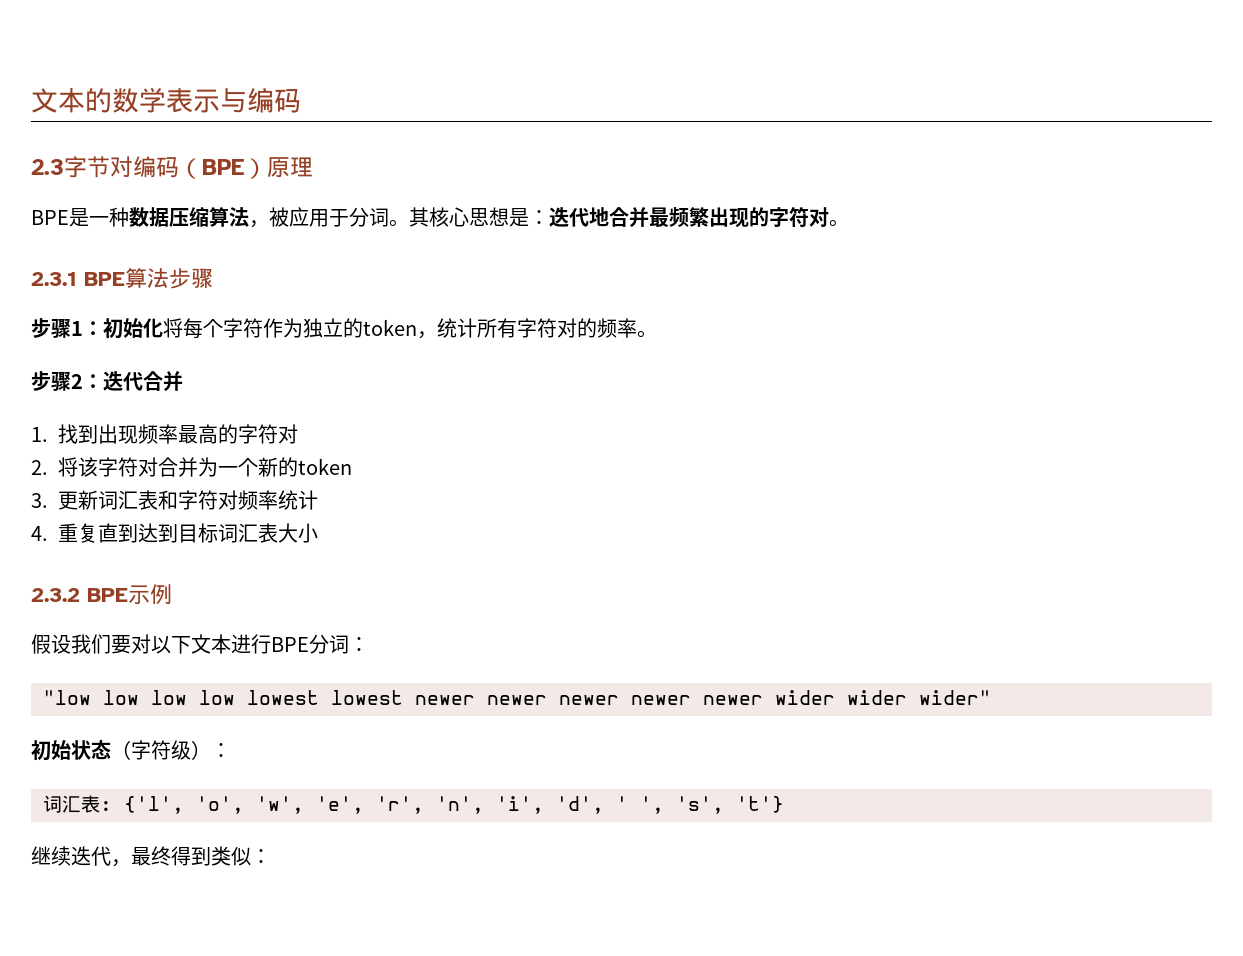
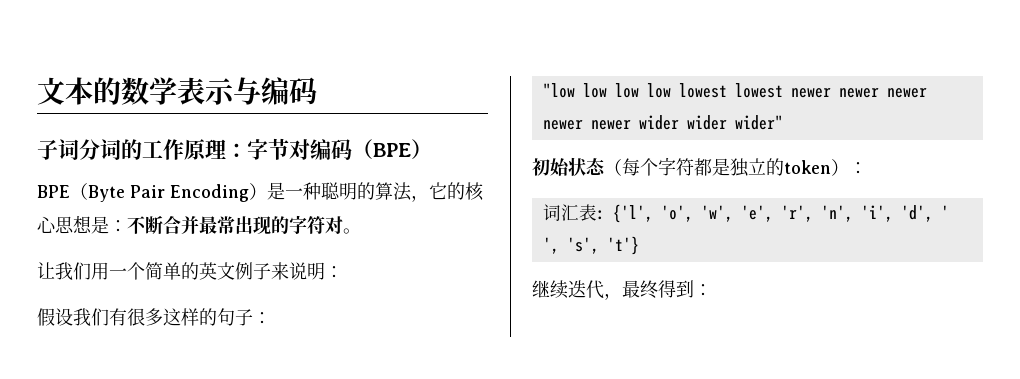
[31,159,64,175] 2.3 -> [37,139,247,160] 子词分词的工作原理：
[267,157,313,178] [31,206,849,228] [31,268,213,289] [31,318,657,339] [31,371,183,392] [31,424,298,444] [31,457,352,477] [31,490,318,510] [31,523,318,543] [31,584,172,605] [31,634,349,654] 原理 // BPE是一种数据压缩算法，被应用于分词。其核心思想是：迭代地合并最频繁出现的字符对。 // 2.3.1 BPE算法步骤 // 步骤1：初始化将每个字符作为独立的token，统计所有字符对的频率。 // 步骤2：迭代合并 // 1.找到出现频率最高的字符对 // 2.将该字符对合并为一个新的token // 3.更新词汇表和字符对频率统计 // 4.重复直到达到目标词汇表大小 // 2.3.2 BPE示例 // 假设我们要对以下文本进行BPE分词 -> [37,182,484,202] [37,215,361,235] [37,262,343,280] [37,308,253,326] // BPE（Byte Pair Encoding）是一种聪明的算法，它的核心思想是：不断合并最常出现的字符对。 // 让我们用一个简单的英文例子来说明： // 假设我们有很多这样的句子
[131,740,191,760] 字符级 -> [622,157,831,177] 每个字符都是独立的token
[211,846,251,866] 类似 -> (694, 289) none

